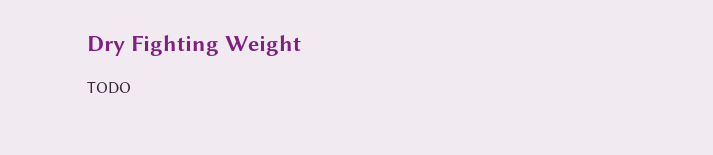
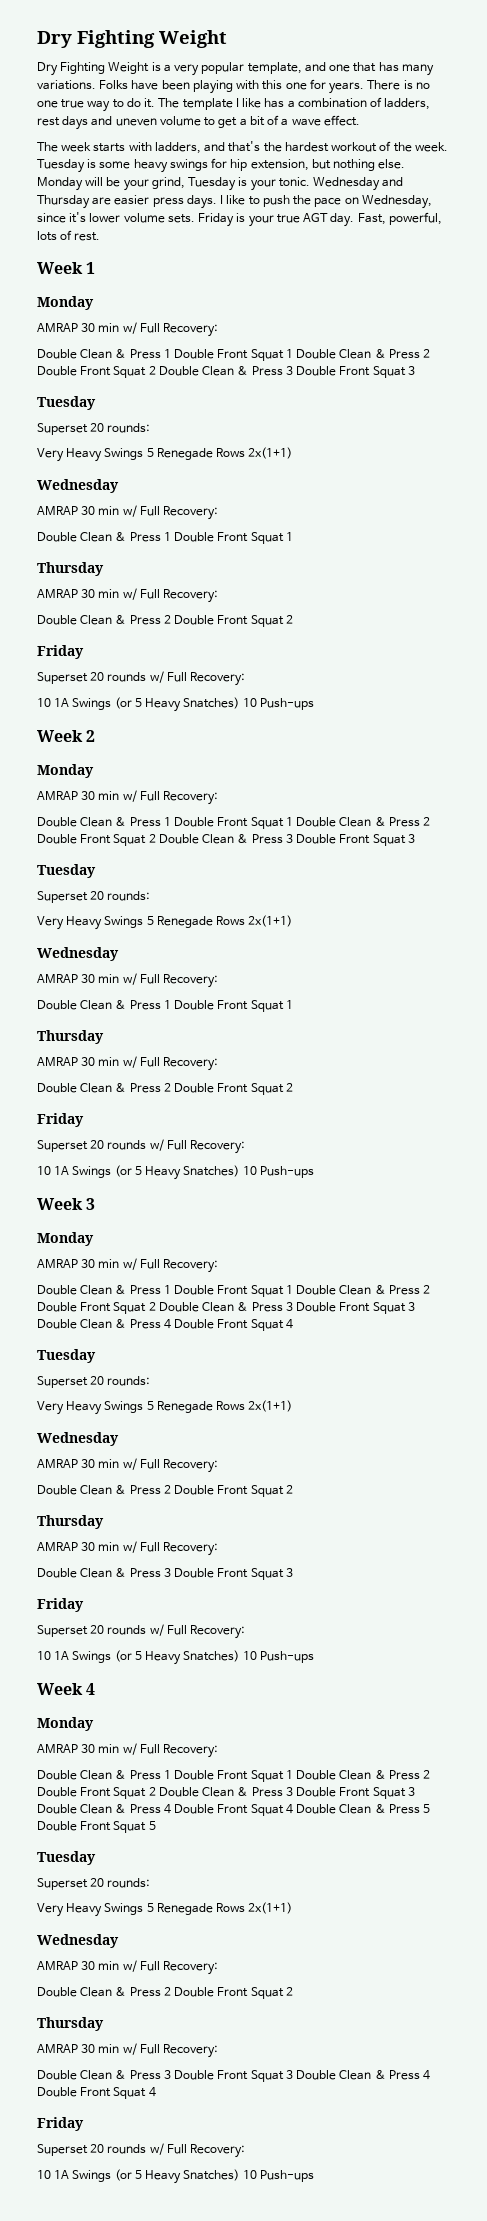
[87,81,131,94] TODO -> [37,62,434,76] [37,79,430,94] [37,97,431,112] [37,115,360,130] [37,141,448,154] [37,158,406,173] [37,177,404,191] [37,195,432,209] [37,212,442,227] [37,230,101,241] [37,262,96,274] [37,296,94,310] [37,322,219,337] [37,349,431,361] [37,366,415,378] [37,396,96,410] [37,423,151,435] [37,447,293,462] [37,479,119,493] [37,505,219,520] [37,532,293,544] [37,562,104,576] [37,588,219,603] [37,615,293,627] [37,645,84,659] [37,671,246,686] [37,697,314,712] [37,730,96,742] [37,764,94,778] [37,790,219,805] [37,817,431,829] [37,834,415,846] [37,864,96,878] [37,891,151,903] [37,915,293,930] [37,947,119,961] [37,973,219,988] [37,1000,293,1012] [37,1030,104,1044] [37,1056,219,1071] [37,1083,293,1095] [37,1113,84,1127] [37,1139,246,1154] [37,1165,314,1180] [37,1198,96,1210] [37,1232,94,1246] [37,1258,219,1273] [37,1285,431,1297] [37,1302,415,1314] [37,1319,293,1331] [37,1349,96,1363] [37,1376,151,1388] [37,1400,293,1415] [37,1432,119,1446] [37,1458,219,1473] [37,1485,293,1497] [37,1515,104,1529] [37,1541,219,1556] [37,1568,293,1580] [37,1598,84,1612] [37,1624,246,1639] [37,1650,314,1665] [37,1683,96,1695] [37,1717,94,1731] [37,1743,219,1758] [37,1770,431,1782] [37,1787,415,1799] [37,1804,431,1816] [37,1821,156,1833] [37,1851,96,1865] [37,1878,151,1890] [37,1902,293,1917] [37,1934,119,1948] [37,1960,219,1975] [37,1987,293,1999] [37,2017,104,2031] [37,2043,219,2058] [37,2070,431,2082] [37,2087,156,2099] [37,2117,84,2131] [37,2143,246,2158] [37,2169,314,2184] Dry Fighting Weight is a very popular template, and one that has many variations. Folks have been playing with this one for years. There is no one true way to do it. The template I like has a combination of ladders, rest days and uneven volume to get a bit of a wave effect. // The week starts with ladders, and that's the hardest workout of the week. Tuesday is some heavy swings for hip extension, but nothing else. Monday will be your grind, Tuesday is your tonic. Wednesday and Thursday are easier press days. I like to push the pace on Wednesday, since it's lower volume sets. Friday is your true AGT day. Fast, powerful, lots of rest. // Week 1 // Monday // AMRAP 30 min w/ Full Recovery: // Double Clean & Press 1 Double Front Squat 1 Double Clean & Press 2 Double Front Squat 2 Double Clean & Press 3 Double Front Squat 3 // Tuesday // Superset 20 rounds: // Very Heavy Swings 5 Renegade Rows 2x(1+1) // Wednesday // AMRAP 30 min w/ Full Recovery: // Double Clean & Press 1 Double Front Squat 1 // Thursday // AMRAP 30 min w/ Full Recovery: // Double Clean & Press 2 Double Front Squat 2 // Friday // Superset 20 rounds w/ Full Recovery: // 10 1A Swings (or 5 Heavy Snatches) 10 Push-ups // Week 2 // Monday // AMRAP 30 min w/ Full Recovery: // Double Clean & Press 1 Double Front Squat 1 Double Clean & Press 2 Double Front Squat 2 Double Clean & Press 3 Double Front Squat 3 // Tuesday // Superset 20 rounds: // Very Heavy Swings 5 Renegade Rows 2x(1+1) // Wednesday // AMRAP 30 min w/ Full Recovery: // Double Clean & Press 1 Double Front Squat 1 // Thursday // AMRAP 30 min w/ Full Recovery: // Double Clean & Press 2 Double Front Squat 2 // Friday // Superset 20 rounds w/ Full Recovery: // 10 1A Swings (or 5 Heavy Snatches) 10 Push-ups // Week 3 // Monday // AMRAP 30 min w/ Full Recovery: // Double Clean & Press 1 Double Front Squat 1 Double Clean & Press 2 Double Front Squat 2 Double Clean & Press 3 Double Front Squat 3 Double Clean & Press 4 Double Front Squat 4 // Tuesday // Superset 20 rounds: // Very Heavy Swings 5 Renegade Rows 2x(1+1) // Wednesday // AMRAP 30 min w/ Full Recovery: // Double Clean & Press 2 Double Front Squat 2 // Thursday // AMRAP 30 min w/ Full Recovery: // Double Clean & Press 3 Double Front Squat 3 // Friday // Superset 20 rounds w/ Full Recovery: // 10 1A Swings (or 5 Heavy Snatches) 10 Push-ups // Week 4 // Monday // AMRAP 30 min w/ Full Recovery: // Double Clean & Press 1 Double Front Squat 1 Double Clean & Press 2 Double Front Squat 2 Double Clean & Press 3 Double Front Squat 3 Double Clean & Press 4 Double Front Squat 4 Double Clean & Press 5 Double Front Squat 5 // Tuesday // Superset 20 rounds: // Very Heavy Swings 5 Renegade Rows 2x(1+1) // Wednesday // AMRAP 30 min w/ Full Recovery: // Double Clean & Press 2 Double Front Squat 2 // Thursday // AMRAP 30 min w/ Full Recovery: // Double Clean & Press 3 Double Front Squat 3 Double Clean & Press 4 Double Front Squat 4 // Friday // Superset 20 rounds w/ Full Recovery: // 10 1A Swings (or 5 Heavy Snatches) 10 Push-ups

